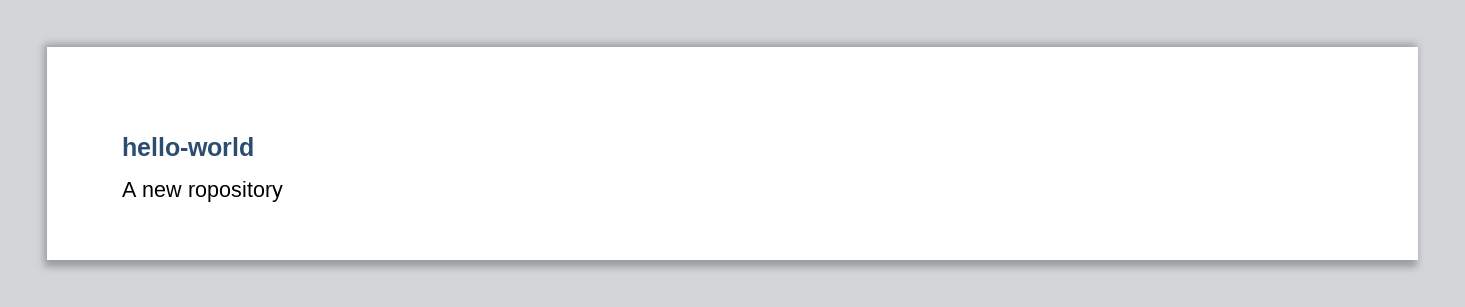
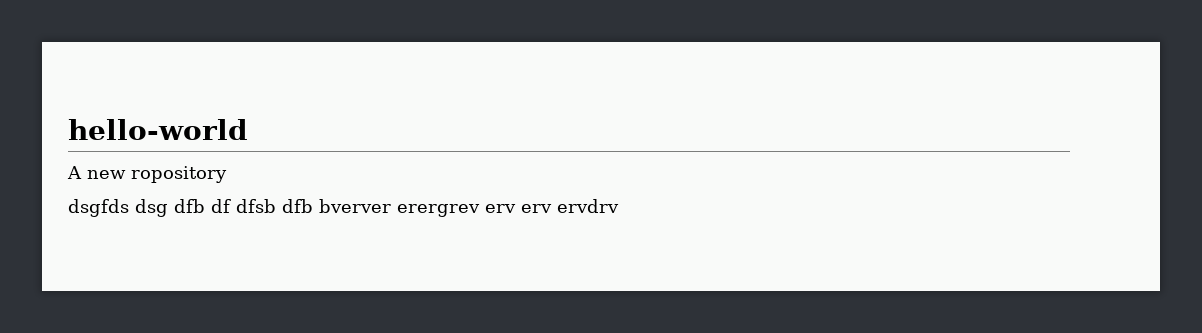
(283, 191) none -> [68,199,619,217] // dsgfds dsg dfb df dfsb dfb bverver erergrev erv erv ervdrv

